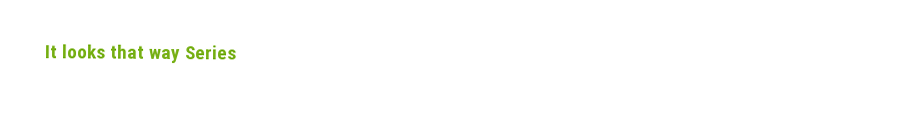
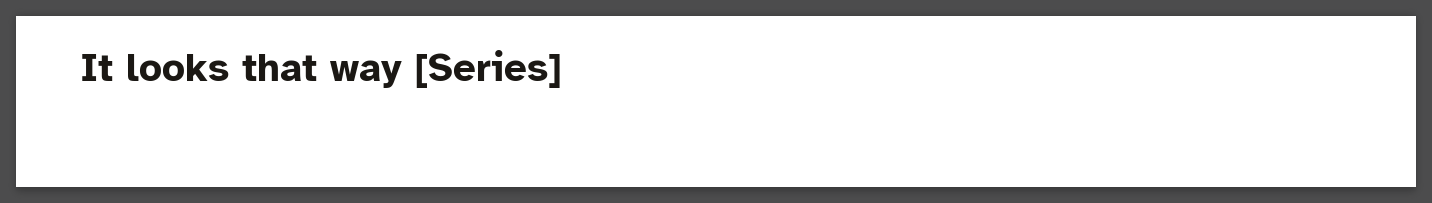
[184,45,237,60] Series -> [415,50,561,88] [Series]

